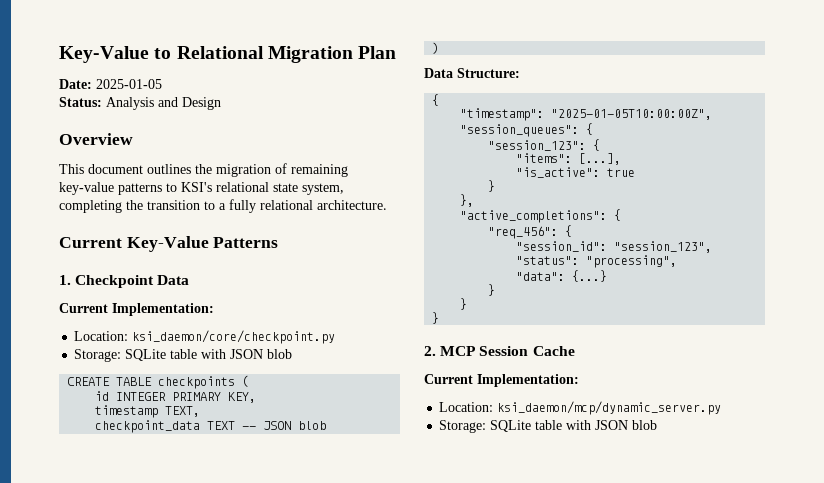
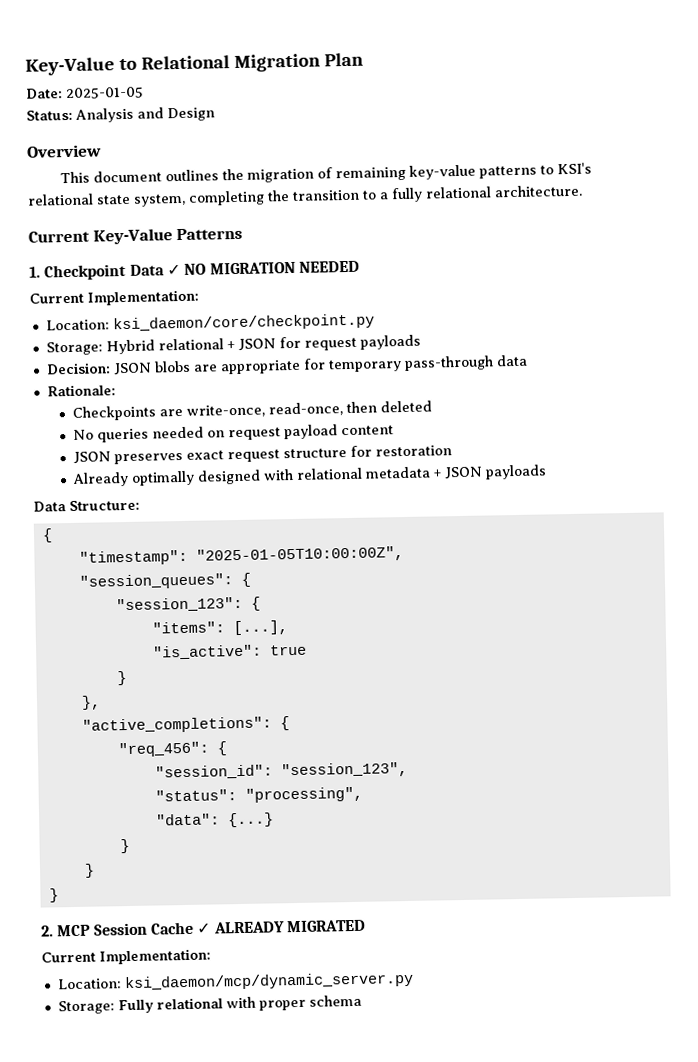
(190, 280) none -> [166,260,360,276] ✓ NO MIGRATION NEEDED
[125,349,293,361] [67,375,250,389] [95,391,257,403] [95,405,201,418] [95,420,327,433] [432,42,440,54] SQLite table with JSON blob // CREATE TABLE checkpoints ( // id INTEGER PRIMARY KEY, // timestamp TEXT, // checkpoint_data TEXT -- JSON blob // ) -> [105,334,421,355] [45,354,528,376] [46,384,116,397] [72,400,433,421] [73,424,395,443] [73,445,453,465] [72,464,548,487] Hybrid relational + JSON for request payloads // Decision: JSON blobs are appropriate for temporary pass-through data // Rationale: // Checkpoints are write-once, read-once, then deleted // No queries needed on request payload content // JSON preserves exact request structure for restoration // Already optimally designed with relational metadata + JSON payloads
(575, 351) none -> [197,919,366,934] ✓ ALREADY MIGRATED
[490,420,658,432] SQLite table with JSON blob -> [117,994,362,1014] Fully relational with proper schema

